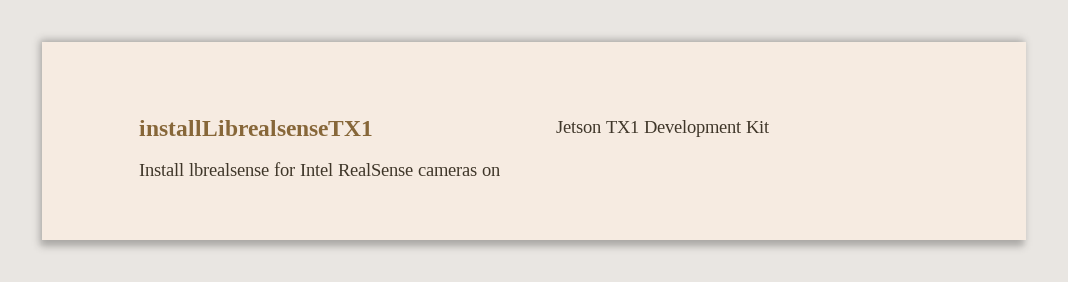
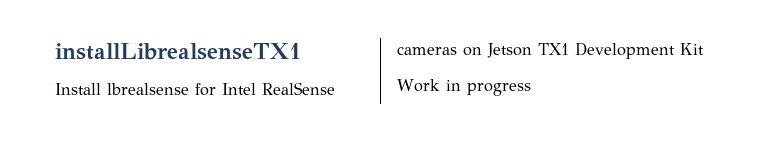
(770, 127) none -> [397,79,531,96] // Work in progress

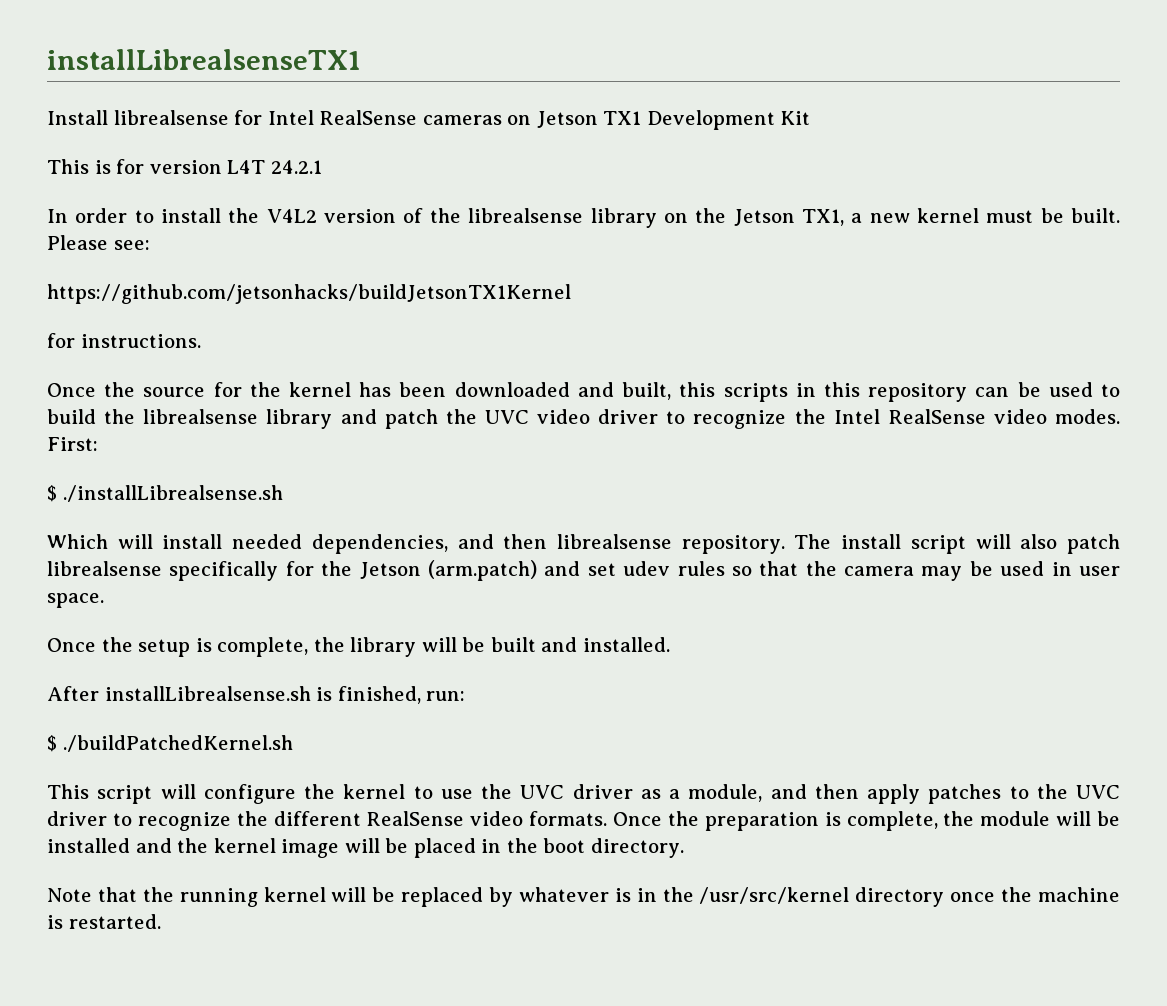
[107,83,189,95] lbrealsense -> [113,110,229,125] librealsense
[397,79,531,96] Work in progress -> [47,159,322,174] [47,208,1121,228] [47,235,150,250] [47,284,571,304] [47,333,201,348] [47,382,1120,402] [47,409,1120,429] [47,437,98,451] [47,485,283,502] [47,534,1121,554] [47,560,1121,581] [47,593,104,608] [47,637,670,657] [47,686,466,704] [47,735,293,752] [47,784,1120,804] [47,811,1120,831] [47,838,684,858] [47,887,1120,907] [47,914,161,929] This is for version L4T 24.2.1 // In order to install the V4L2 version of the librealsense library on the Jetson TX1, a new kernel must be built. Please see: // https://github.com/jetsonhacks/buildJetsonTX1Kernel // for instructions. // Once the source for the kernel has been downloaded and built, this scripts in this repository can be used to build the librealsense library and patch the UVC video driver to recognize the Intel RealSense video modes. First: // $ ./installLibrealsense.sh // Which will install needed dependencies, and then librealsense repository. The install script will also patch librealsense specifically for the Jetson (arm.patch) and set udev rules so that the camera may be used in user space. // Once the setup is complete, the library will be built and installed. // After installLibrealsense.sh is finished, run: // $ ./buildPatchedKernel.sh // This script will configure the kernel to use the UVC driver as a module, and then apply patches to the UVC driver to recognize the different RealSense video formats. Once the preparation is complete, the module will be installed and the kernel image will be placed in the boot directory. // Note that the running kernel will be replaced by whatever is in the /usr/src/kernel directory once the machine is restarted.

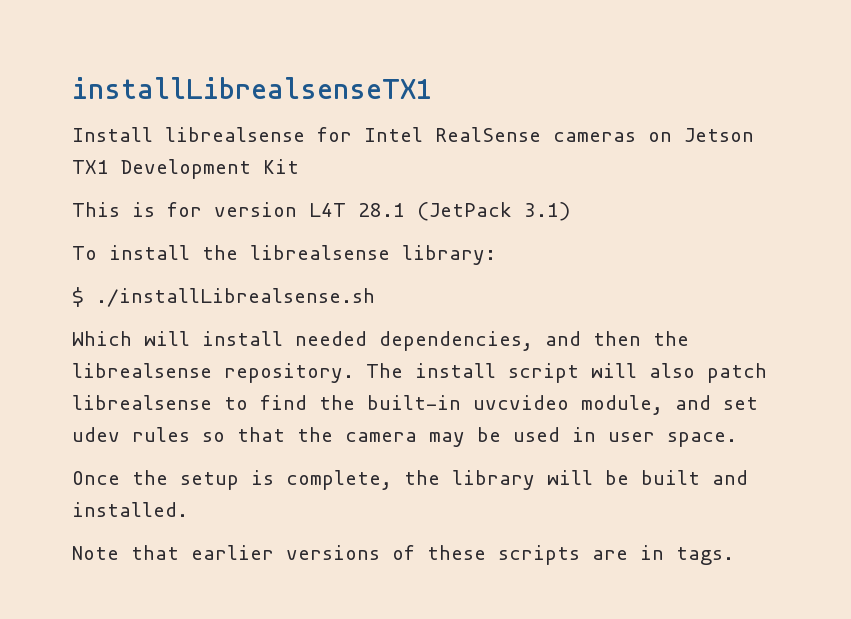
[270,160,322,174] [47,208,1121,228] [47,235,150,250] [47,284,571,304] [47,333,201,348] [47,382,1120,402] [47,409,1120,429] [47,437,98,451] 24.2.1 // In order to install the V4L2 version of the librealsense library on the Jetson TX1, a new kernel must be built. Please see: // https://github.com/jetsonhacks/buildJetsonTX1Kernel // for instructions. // Once the source for the kernel has been downloaded and built, this scripts in this repository can be used to build the librealsense library and patch the UVC video driver to recognize the Intel RealSense video modes. First: -> [358,202,570,221] [72,245,496,265] 28.1 (JetPack 3.1) // To install the librealsense library:
(548, 541) none -> [653,331,689,346] the
[169,560,537,581] specifically for the Jetson (arm.patch) -> [224,395,663,415] to find the built-in uvcvideo module,
[47,686,466,704] [47,735,293,752] [47,784,1120,804] [47,811,1120,831] [47,838,684,858] [47,887,1120,907] [47,914,161,929] After installLibrealsense.sh is finished, run: // $ ./buildPatchedKernel.sh // This script will configure the kernel to use the UVC driver as a module, and then apply patches to the UVC driver to recognize the different RealSense video formats. Once the preparation is complete, the module will be installed and the kernel image will be placed in the boot directory. // Note that the running kernel will be replaced by whatever is in the /usr/src/kernel directory once the machine is restarted. -> [72,545,734,565] Note that earlier versions of these scripts are in tags.

